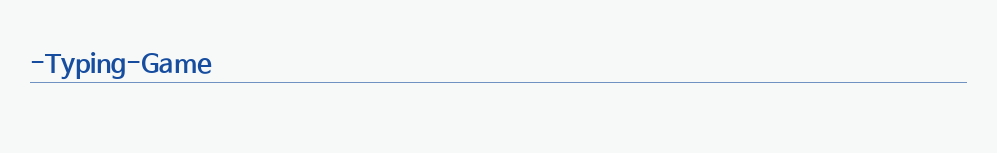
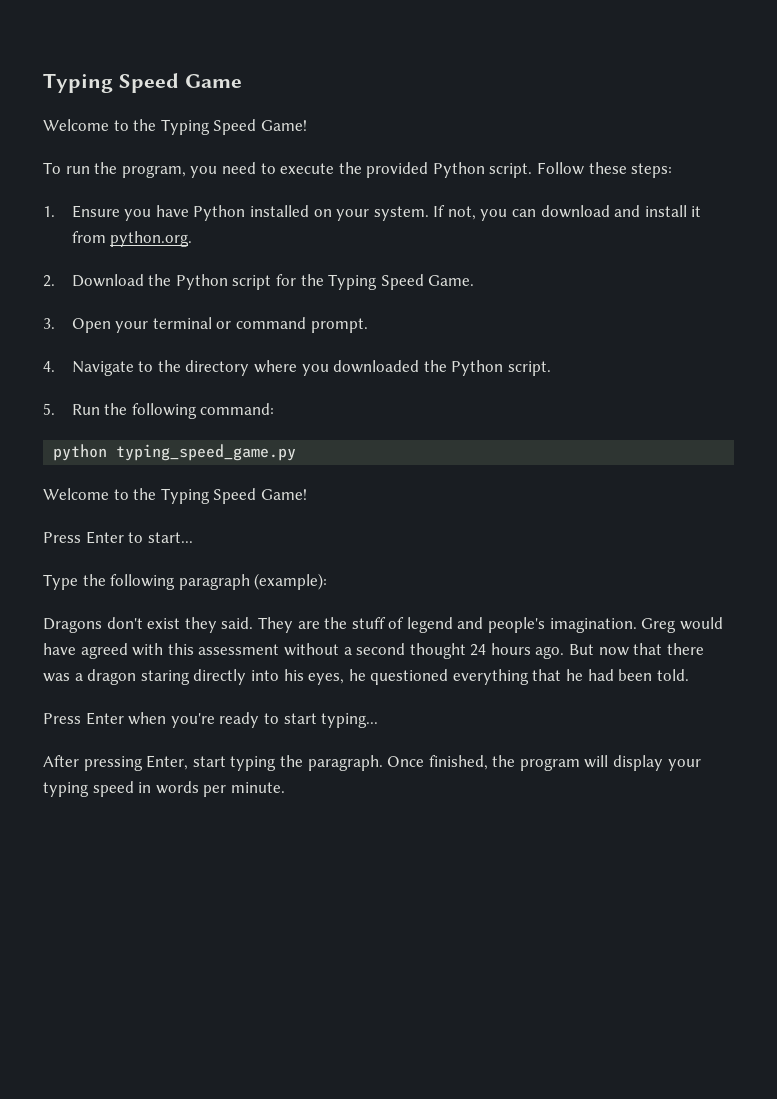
[30,52,212,80] -Typing-Game -> [43,73,242,93] [43,119,307,135] [43,162,673,178] [43,205,702,221] [71,231,193,247] [43,274,475,290] [43,317,368,333] [43,360,551,376] [43,403,275,419] [53,444,297,461] [43,488,307,504] [43,531,193,544] [43,573,328,590] [43,617,723,633] [43,643,704,659] [43,669,689,685] [43,712,379,728] [43,755,701,771] [43,781,285,797] Typing Speed Game // Welcome to the Typing Speed Game! // To run the program, you need to execute the provided Python script. Follow these steps: // 1. Ensure you have Python installed on your system. If not, you can download and install it from python.org. // 2. Download the Python script for the Typing Speed Game. // 3. Open your terminal or command prompt. // 4. Navigate to the directory where you downloaded the Python script. // 5. Run the following command: // python typing_speed_game.py // Welcome to the Typing Speed Game! // Press Enter to start... // Type the following paragraph (example): // Dragons don't exist they said. They are the stuff of legend and people's imagination. Greg would have agreed with this assessment without a second thought 24 hours ago. But now that there was a dragon staring directly into his eyes, he questioned everything that he had been told. // Press Enter when you're ready to start typing... // After pressing Enter, start typing the paragraph. Once finished, the program will display your typing speed in words per minute.

